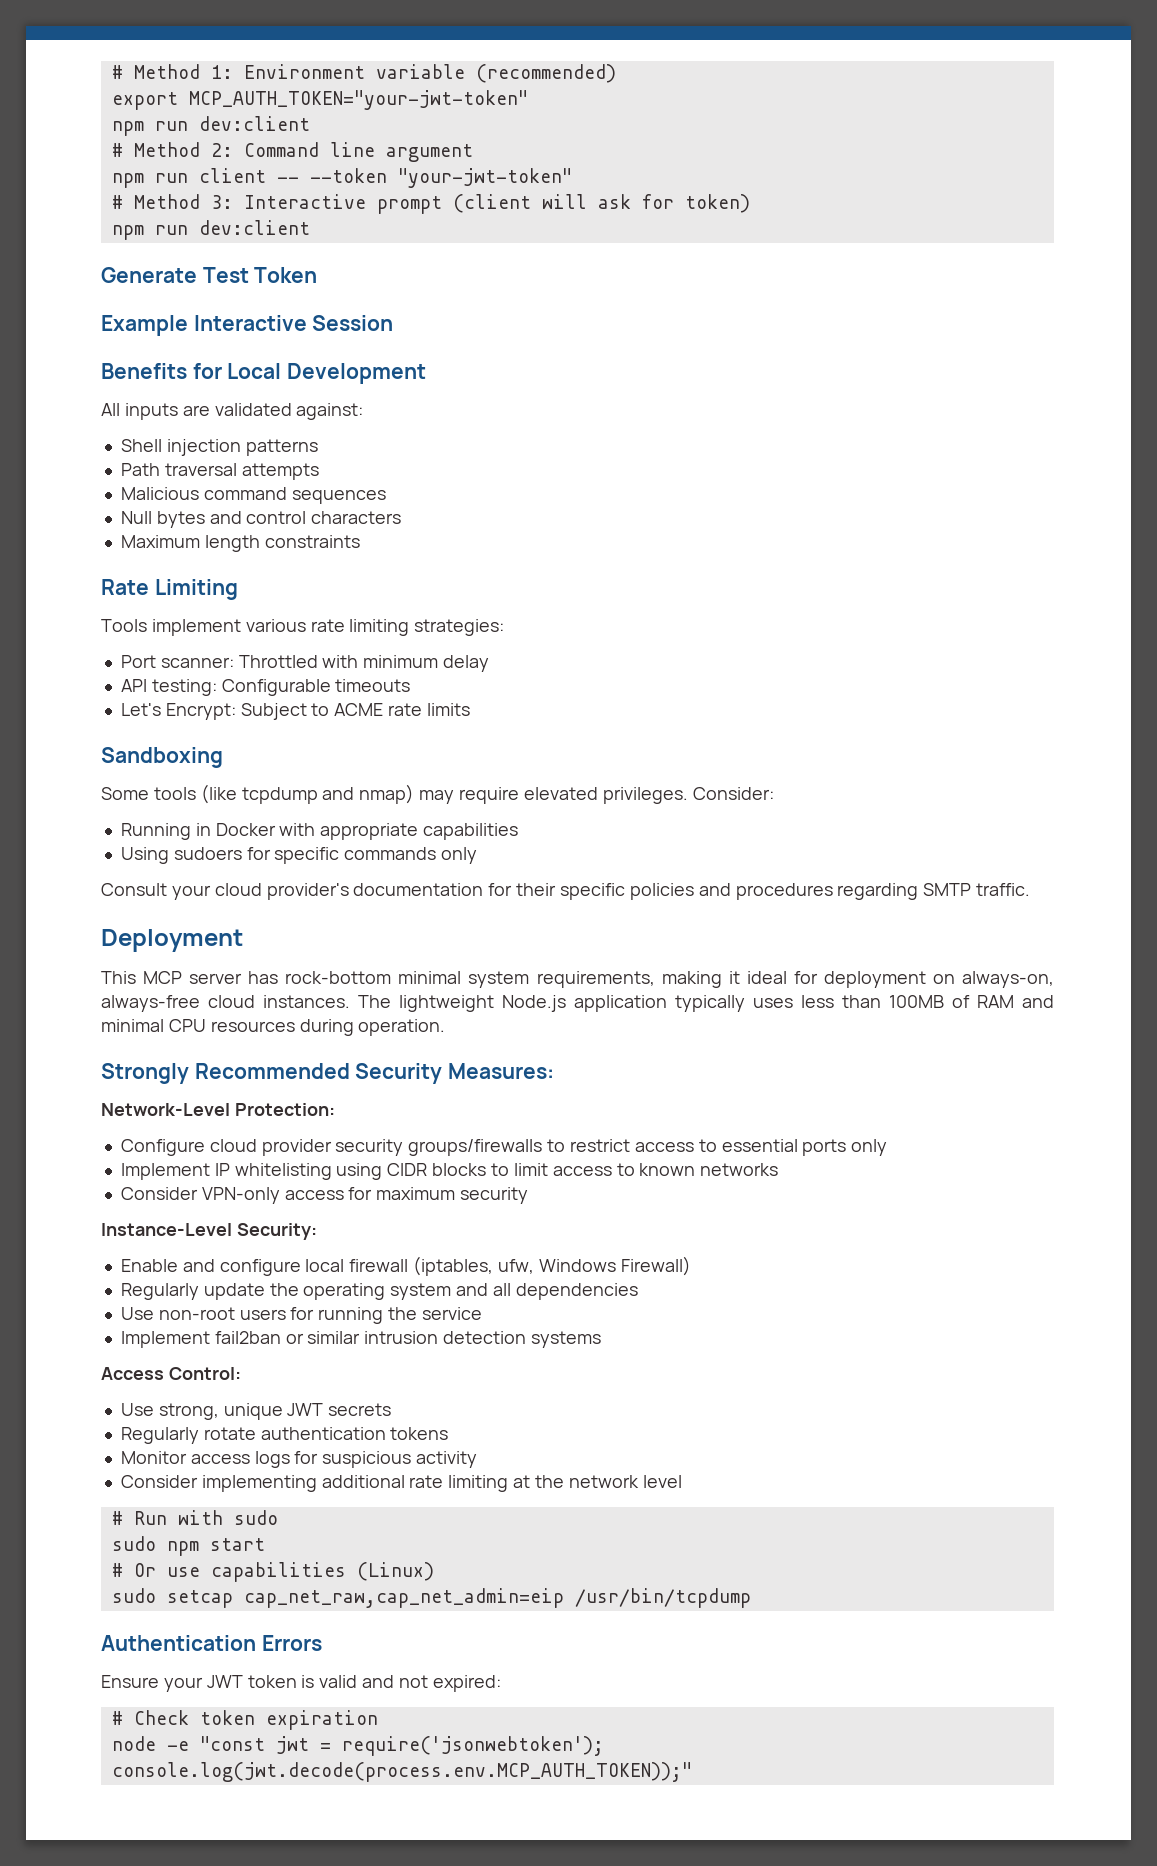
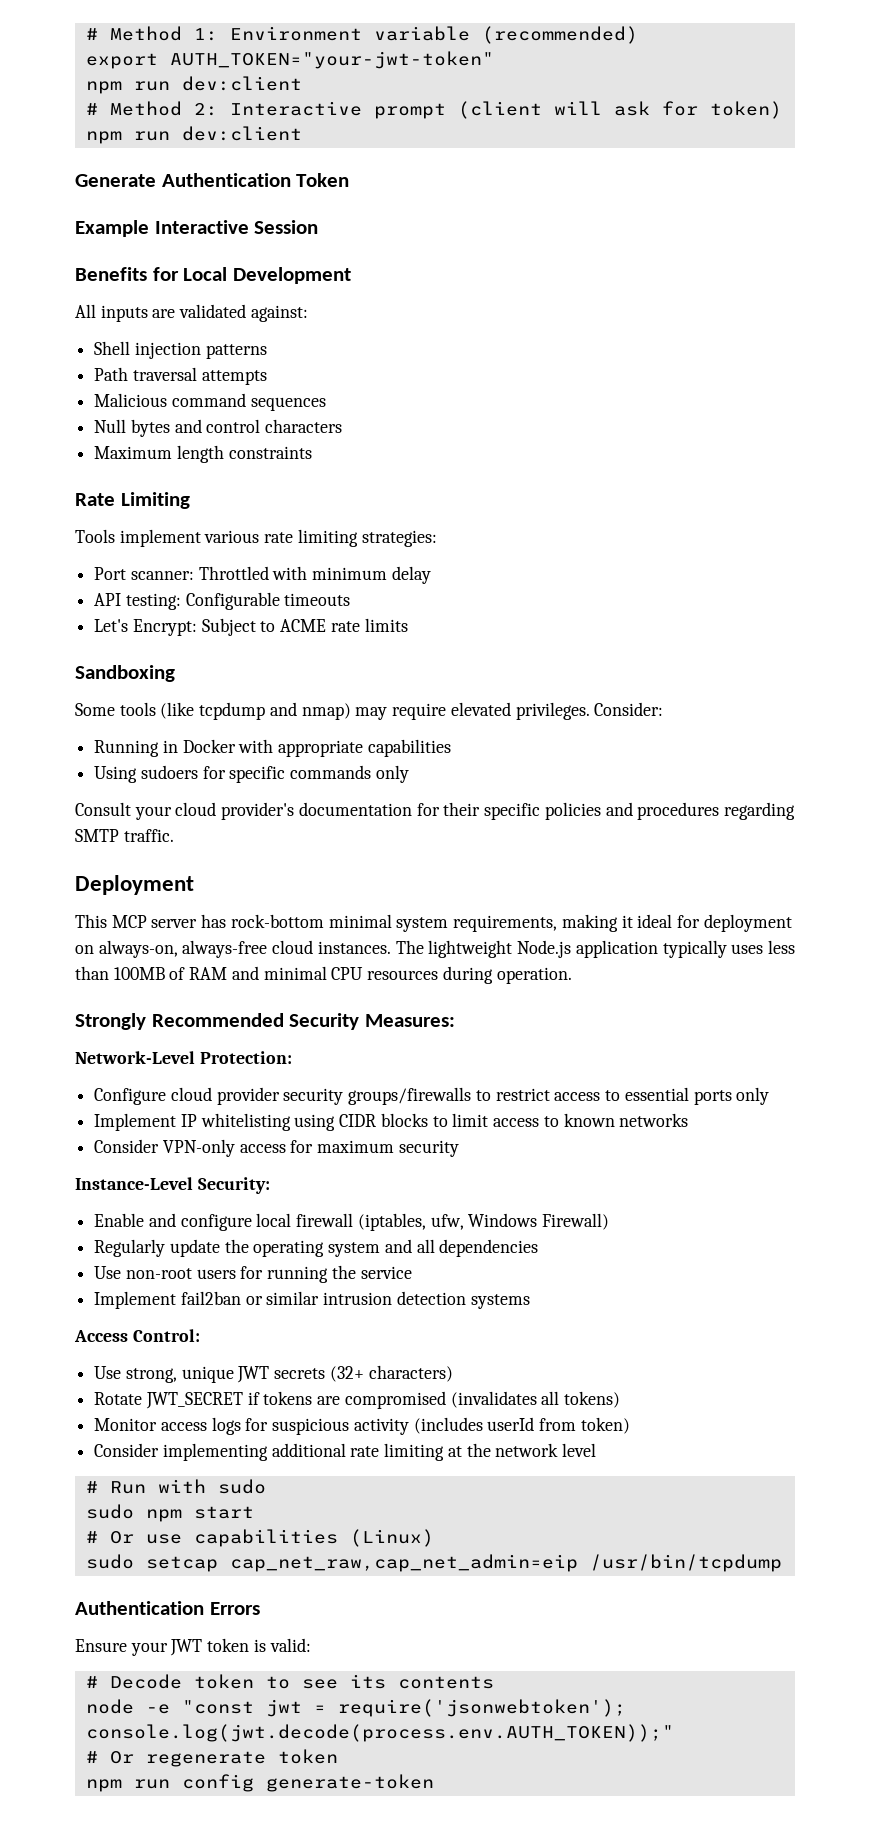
[188,90,528,110] MCP_AUTH_TOKEN="your-jwt-token" -> [169,51,494,69] AUTH_TOKEN="your-jwt-token"
[243,142,473,162] [111,168,572,188] [111,194,233,209] Command line argument // npm run client -- --token "your-jwt-token" // # Method 3: -> (218, 109) none
[202,267,249,283] Test -> [161,173,291,187] Authentication
[120,1427,449,1444] // Regularly rotate authentication tokens -> [329,1365,453,1382] [94,1391,621,1409] (32+ characters) // Rotate JWT_SECRET if tokens are compromised (invalidates all tokens)
(478, 1459) none -> [413,1417,630,1434] (includes userId from token)
[319,1675,501,1692] [111,1710,378,1730] valid and not expired: // # Check token expiration -> [269,1638,311,1652] [85,1674,494,1689] valid: // # Decode token to see its contents
[111,1762,692,1782] console.log(jwt.decode(process.env.MCP_AUTH_TOKEN));" -> [85,1724,674,1742] [85,1749,338,1767] [85,1774,434,1792] console.log(jwt.decode(process.env.AUTH_TOKEN));" // # Or regenerate token // npm run config generate-token

